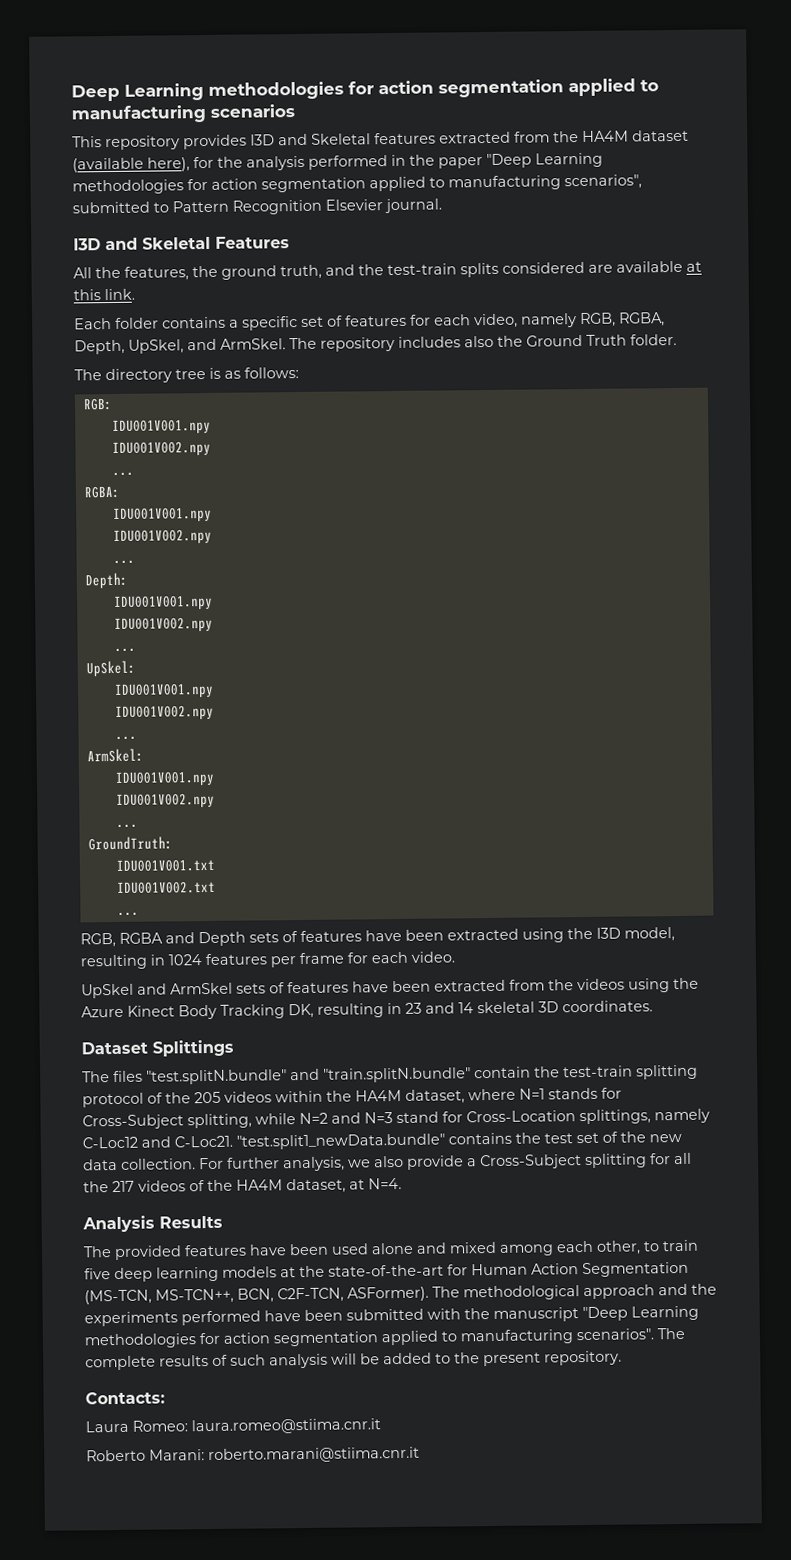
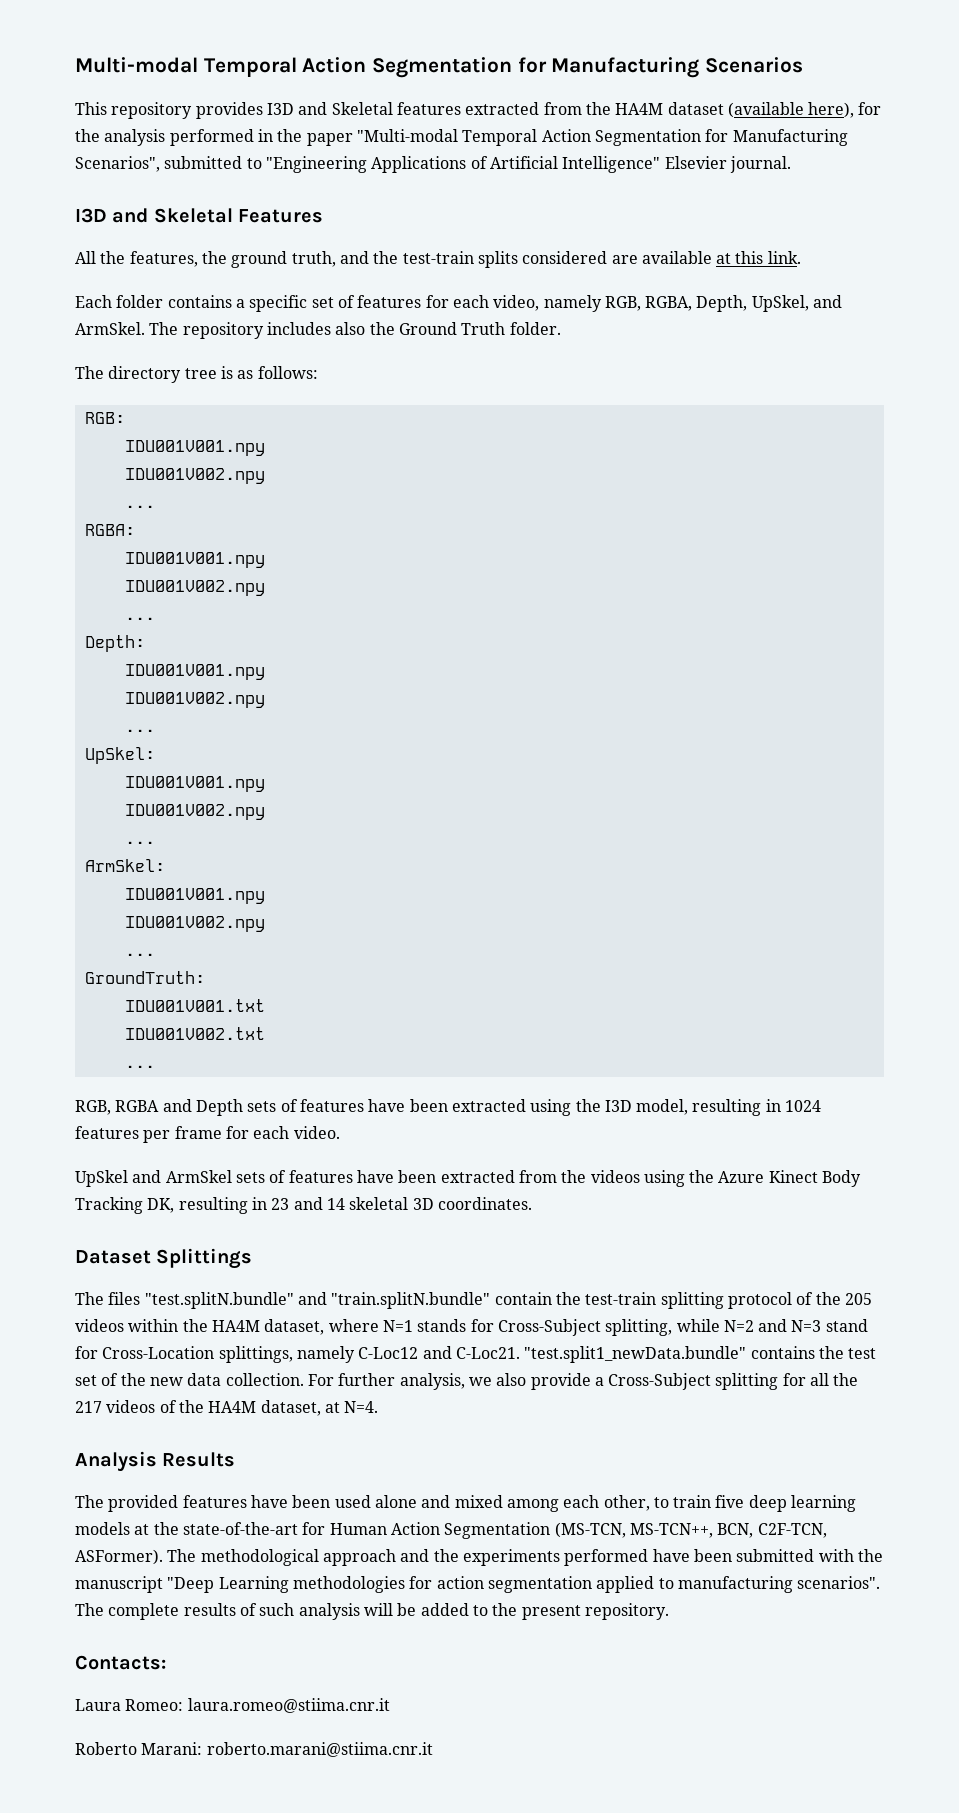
[71,78,659,102] [71,104,295,124] Deep Learning methodologies for action segmentation applied to manufacturing scenarios -> [75,57,804,78] Multi-modal Temporal Action Segmentation for Manufacturing Scenarios
[486,152,603,168] [72,174,642,195] [72,199,322,215] "Deep Learning methodologies for action segmentation applied to manufacturing scenarios", submitted to Pattern Recognition -> [356,129,848,146] [75,156,661,173] "Multi-modal Temporal Action Segmentation for Manufacturing Scenarios", submitted to "Engineering Applications of Artificial Intelligence"

